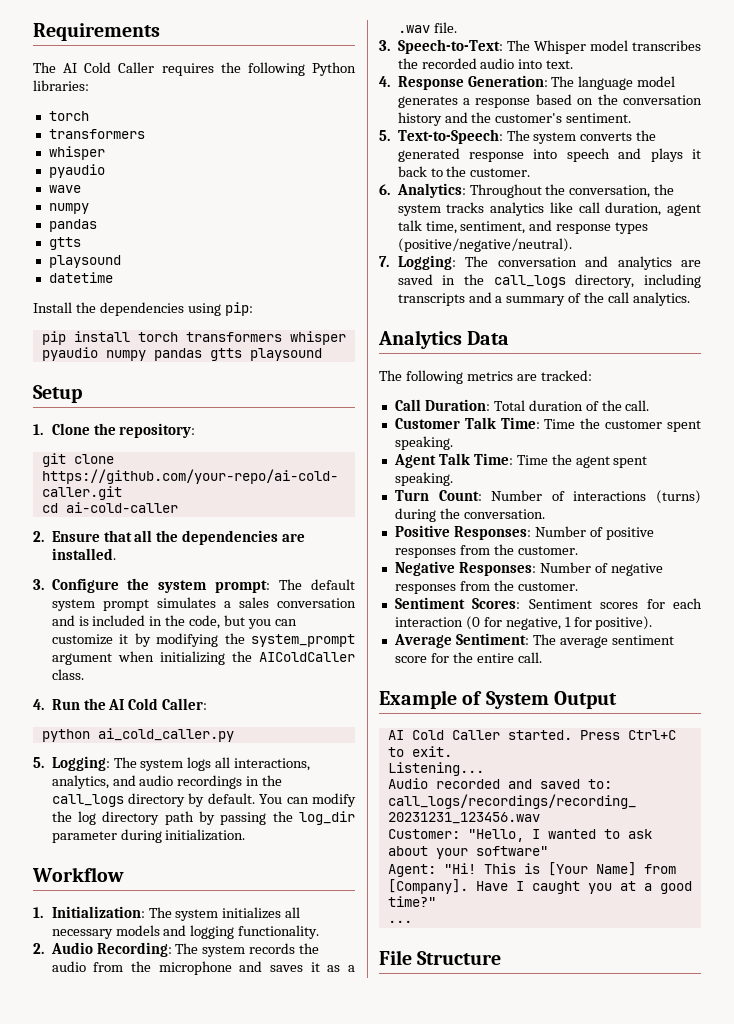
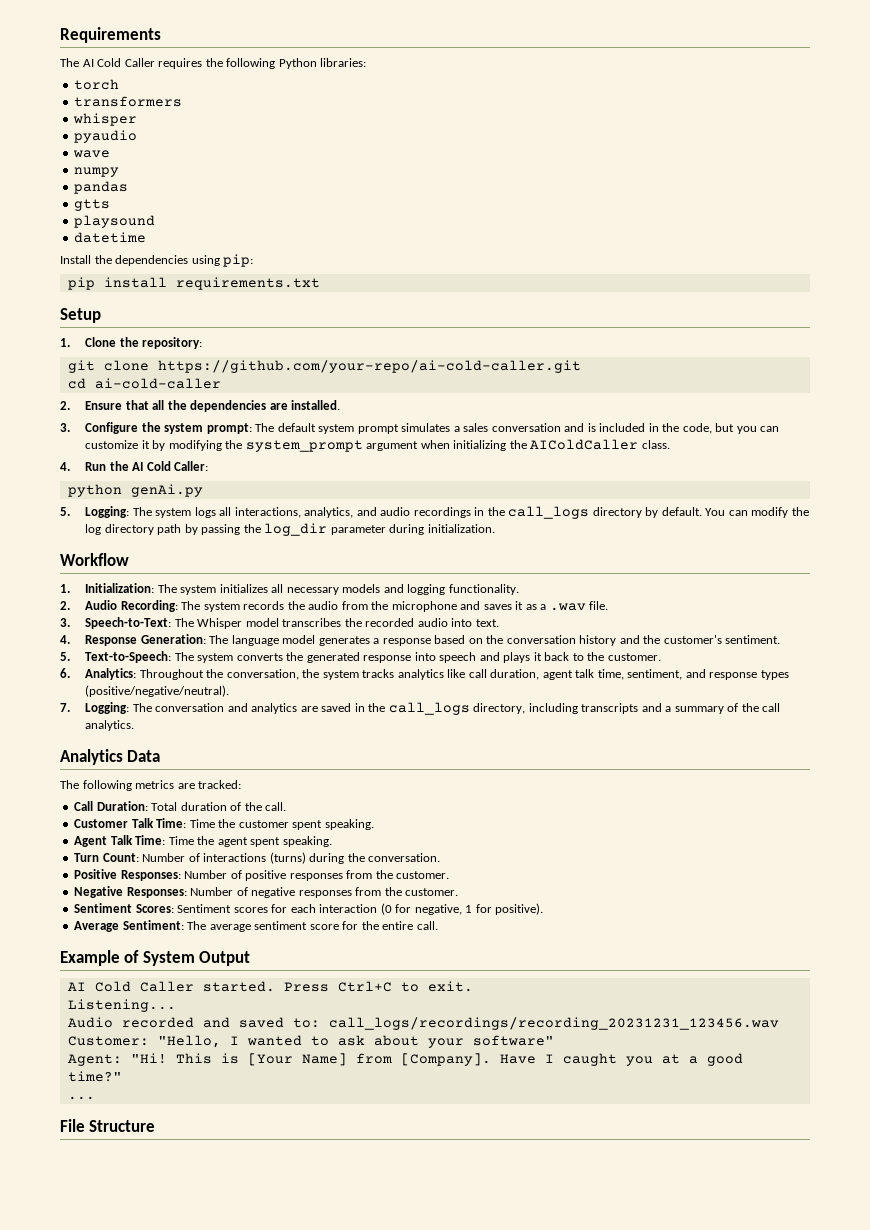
[137,331,346,345] [41,347,322,361] torch transformers whisper pyaudio numpy pandas gtts playsound -> [175,277,320,290] requirements.txt
[97,728,234,742] ai_cold_caller.py -> [130,484,203,497] genAi.py

